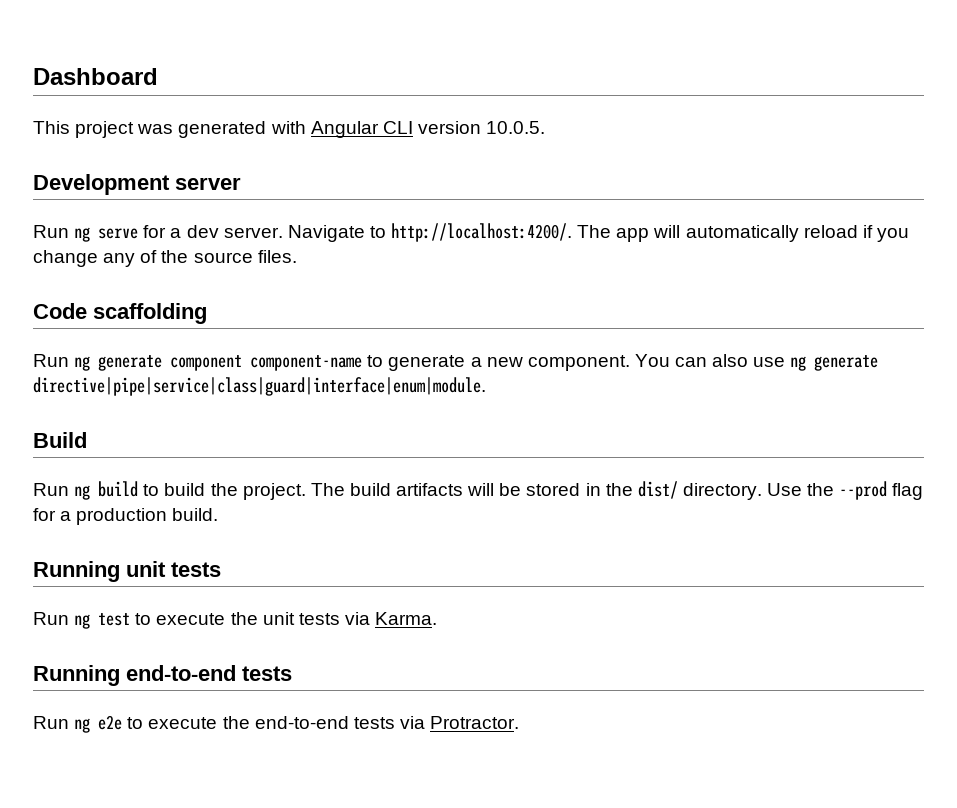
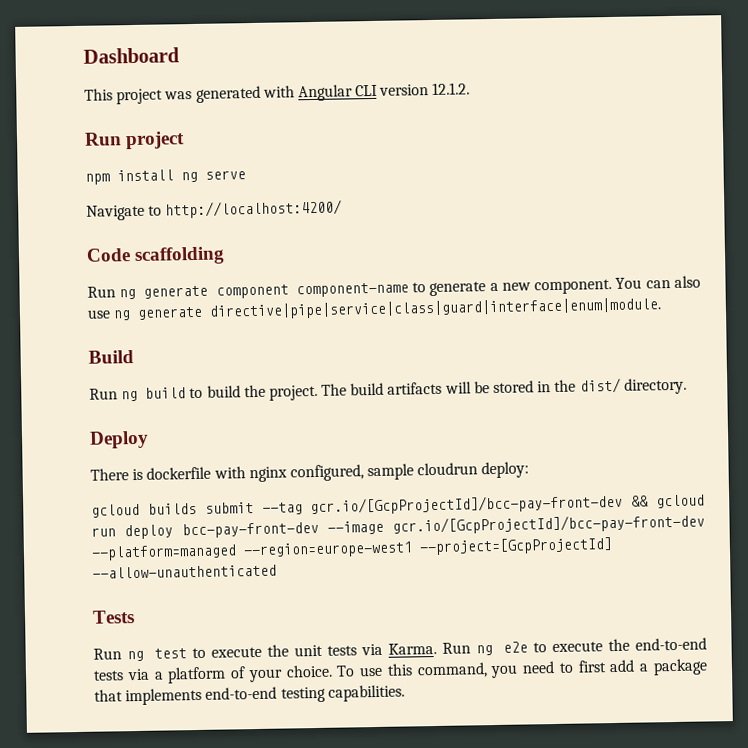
[486,121,546,134] [33,174,241,195] [33,223,909,242] [33,250,297,267] 10.0.5. // Development server // Run ng serve for a dev server. Navigate to http://localhost:4200/. The app will automatically reload if you change any of the source files. -> [432,82,471,95] [84,131,186,150] [85,169,246,185] [86,199,343,221] 12.1.2. // Run project // npm install ng serve // Navigate to http://localhost:4200/
[767,481,924,500] [33,508,219,525] [33,561,221,582] Use the --prod flag for a production build. // Running unit tests -> [89,430,149,449] [90,461,530,483] [91,493,706,518] [91,513,705,540] [91,537,613,561] [92,564,277,579] [92,610,135,624] // Deploy // There is dockerfile with nginx configured, sample cloudrun deploy: // gcloud builds submit --tag gcr.io/[GcpProjectId]/bcc-pay-front-dev && gcloud run deploy bcc-pay-front-dev --image gcr.io/[GcpProjectId]/bcc-pay-front-dev --platform=managed --region=europe-west1 --project=[GcpProjectId] --allow-unauthenticated // Tests
[33,665,292,686] // Running end-to-end tests // -> (437, 648) none
[430,716,520,729] Protractor. -> [153,658,708,684] [94,684,405,706] a platform of your choice. To use this command, you need to first add a package that implements end-to-end testing capabilities.

